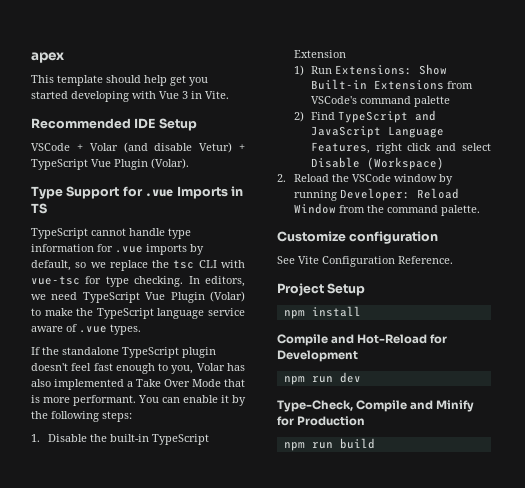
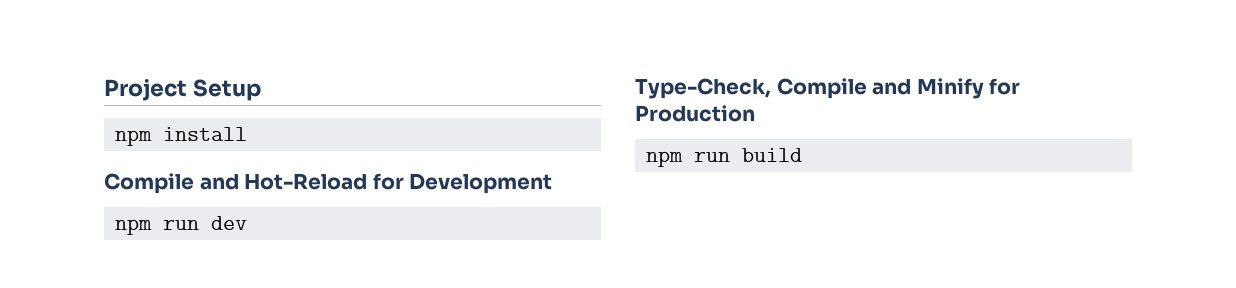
[31,52,64,63] [31,75,208,86] [31,91,229,102] [31,118,197,131] [31,142,245,153] [31,158,189,170] [31,186,243,199] [31,203,47,214] [31,228,191,239] [31,244,204,255] [31,260,245,271] [31,276,246,287] [31,291,245,303] [31,308,245,319] [31,324,141,335] [31,347,216,358] [31,363,245,374] [31,379,245,390] [31,395,246,406] [31,411,132,422] [31,434,209,445] [293,50,346,58] [293,64,447,76] [310,79,473,90] [310,96,450,107] [293,110,436,123] [310,126,444,138] [310,142,491,154] [310,157,444,170] [277,174,453,185] [293,188,459,201] [293,203,480,216] [277,231,439,244] [277,256,453,267] apex // This template should help get you started developing with Vue 3 in Vite. // Recommended IDE Setup // VSCode + Volar (and disable Vetur) + TypeScript Vue Plugin (Volar). // Type Support for .vue Imports in TS // TypeScript cannot handle type information for .vue imports by default, so we replace the tsc CLI with vue-tsc for type checking. In editors, we need TypeScript Vue Plugin (Volar) to make the TypeScript language service aware of .vue types. // If the standalone TypeScript plugin doesn't feel fast enough to you, Volar has also implemented a Take Over Mode that is more performant. You can enable it by the following steps: // 1. Disable the built-in TypeScript Extension // 1) Run Extensions: Show Built-in Extensions from VSCode's command palette // 2) Find TypeScript and JavaScript Language Features, right click and select Disable (Workspace) // 2. Reload the VSCode window by running Developer: Reload Window from the command palette. // Customize configuration // See Vite Configuration Reference. // -> (104, 90) none

